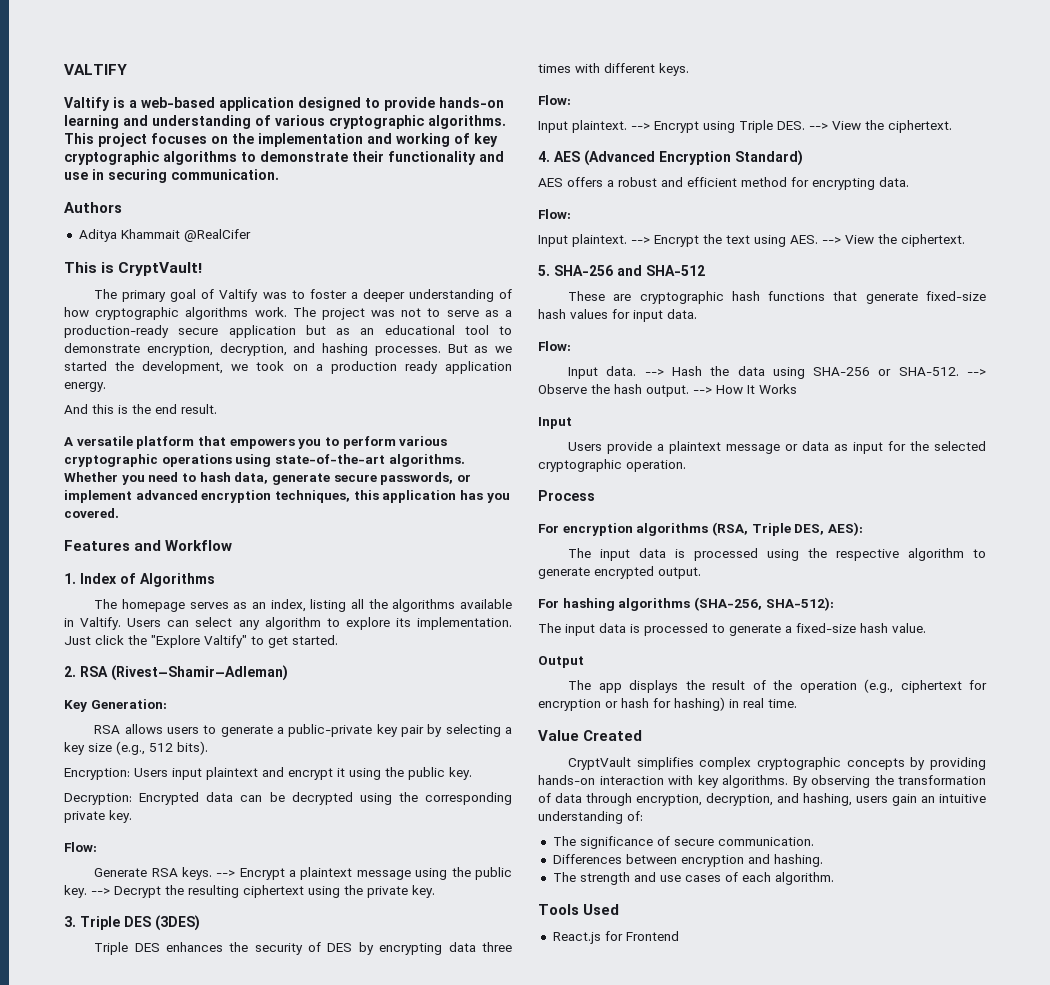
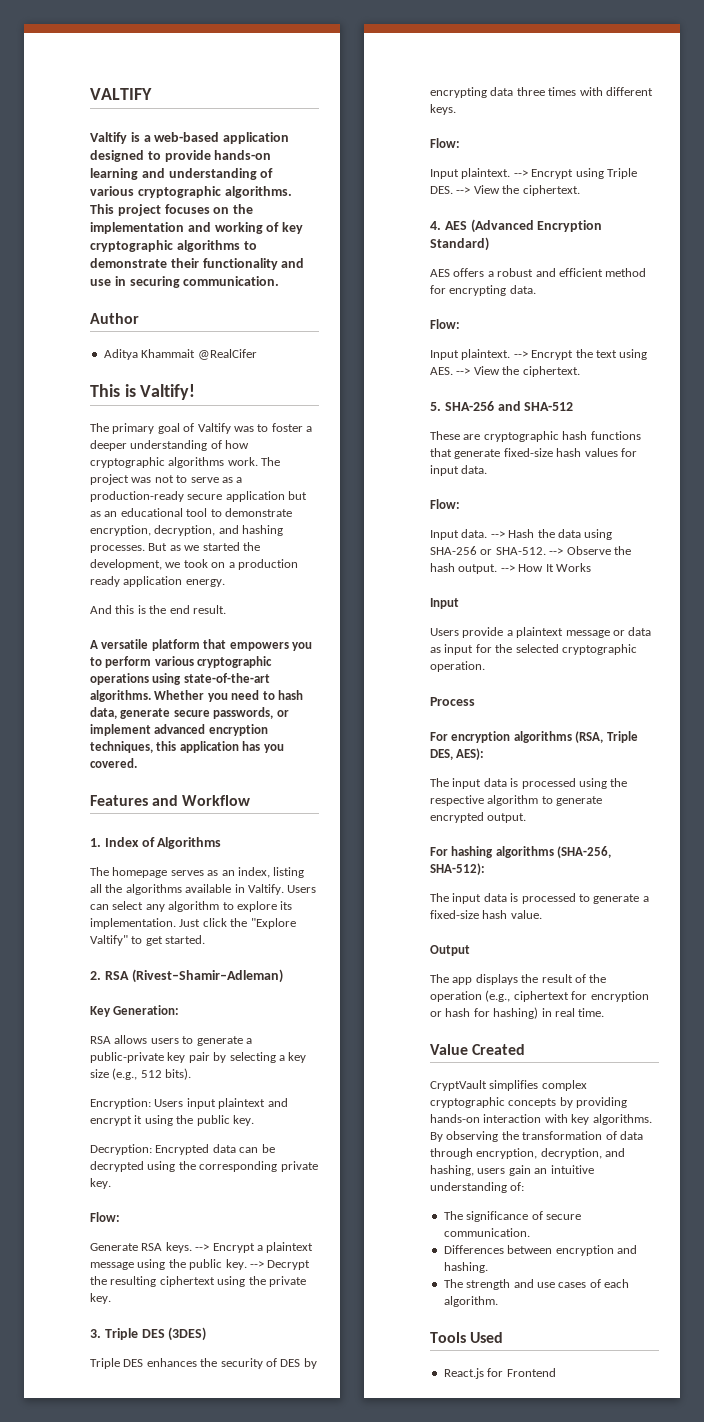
[64,202,122,213] Authors -> [90,313,139,324] Author
[118,262,203,276] CryptVault! -> [140,384,196,400] Valtify!

